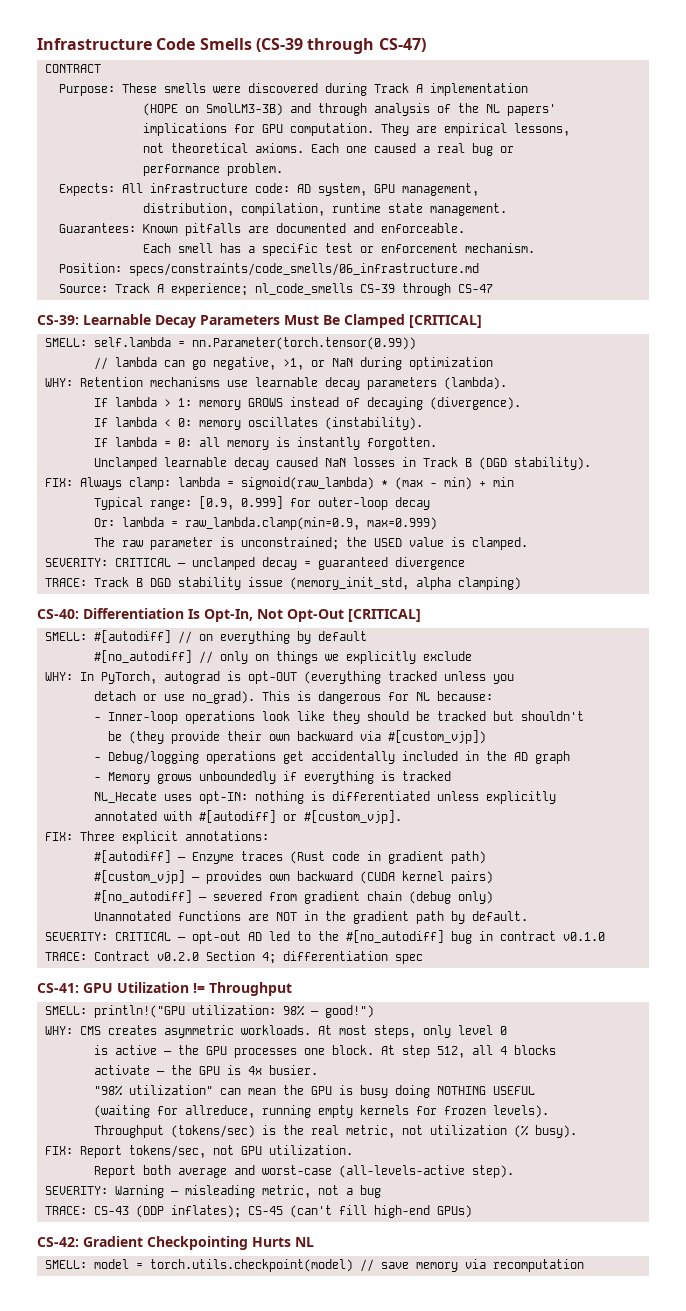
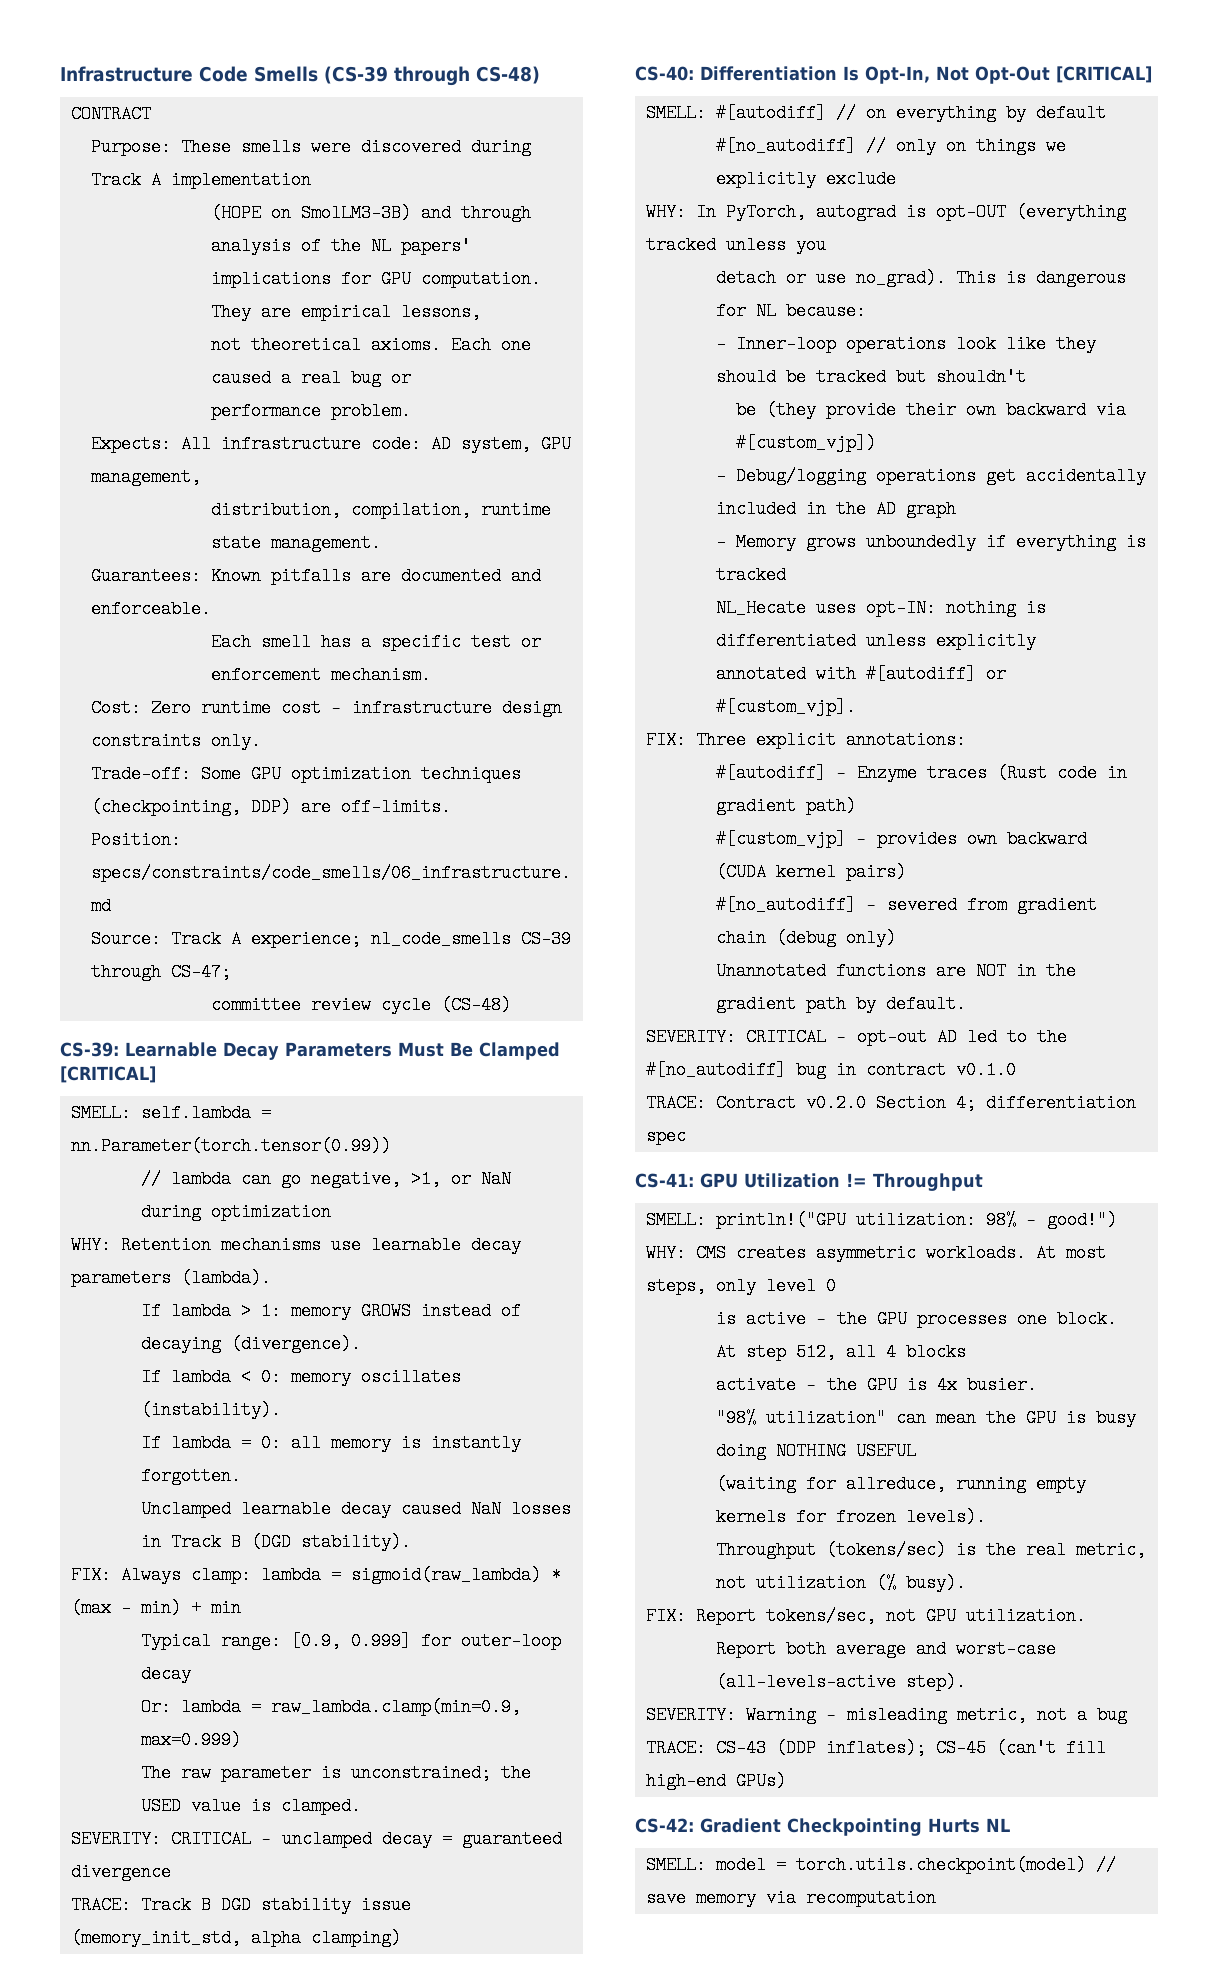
[378,38,426,52] CS-47) -> [476,66,540,84] CS-48)
(535, 248) none -> [91,699,563,717] [91,732,262,750] [91,765,522,783] [91,798,452,816] // Cost: Zero runtime cost — infrastructure design constraints only. // Trade-off: Some GPU optimization techniques (checkpointing, DDP) are off-limits.
[457,284,493,293] CS-47 -> [171,963,232,981] [211,996,512,1014] CS-47; // committee review cycle (CS-48)

